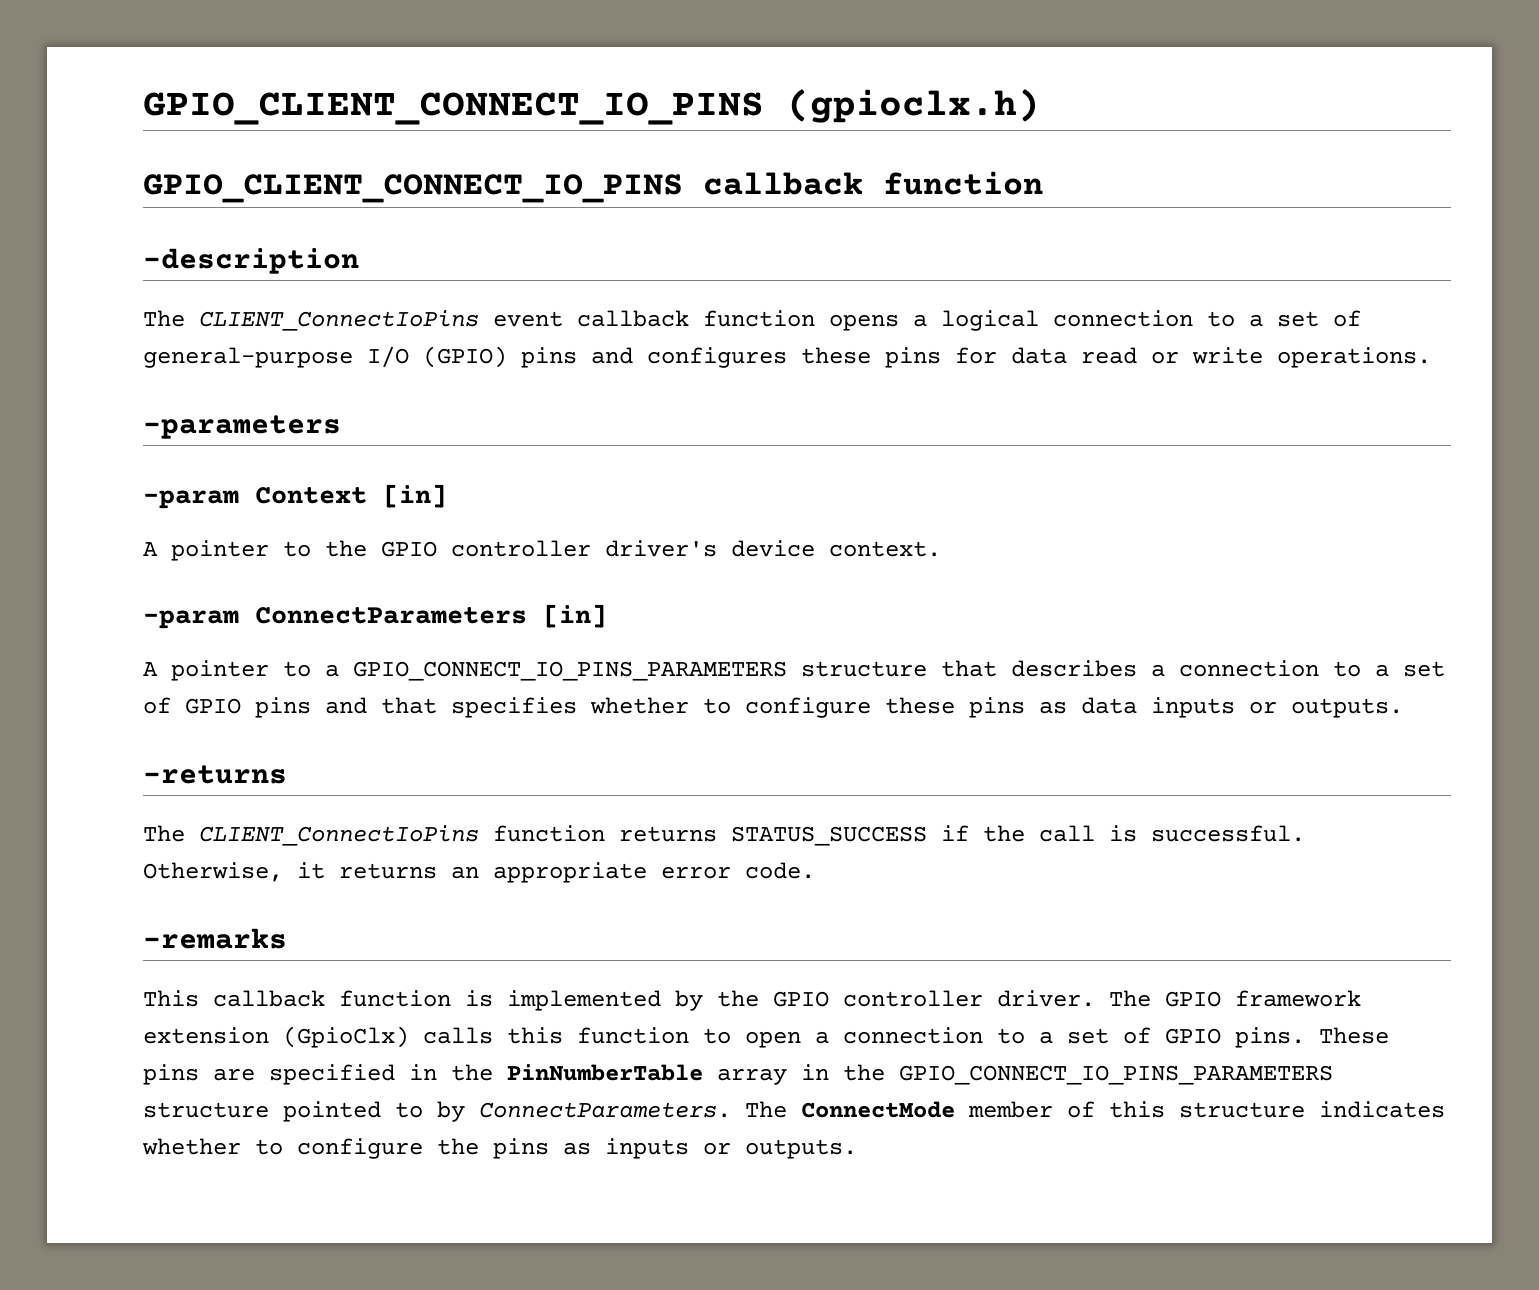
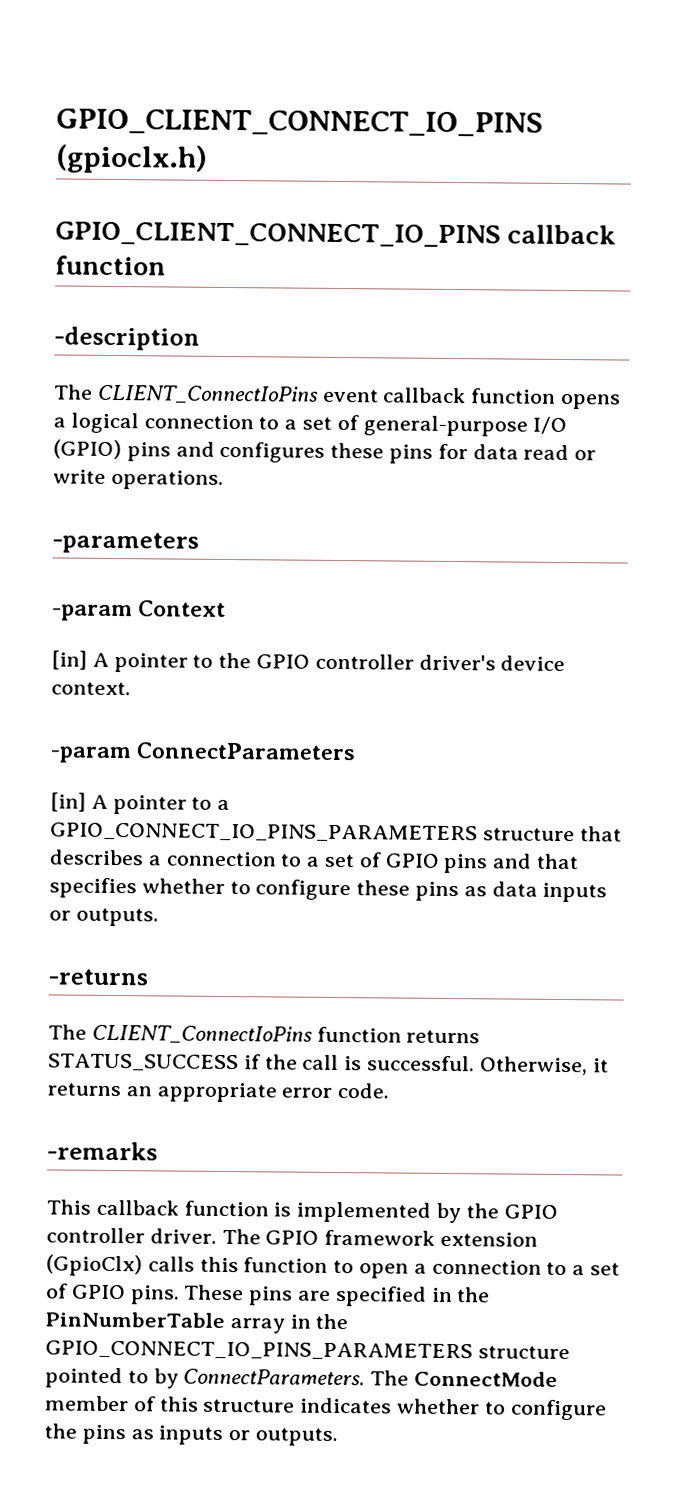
[383,484,447,508] [in] // -> [51,650,87,670] // [in]
[543,604,607,628] [in] // -> [50,792,86,812] // [in]

